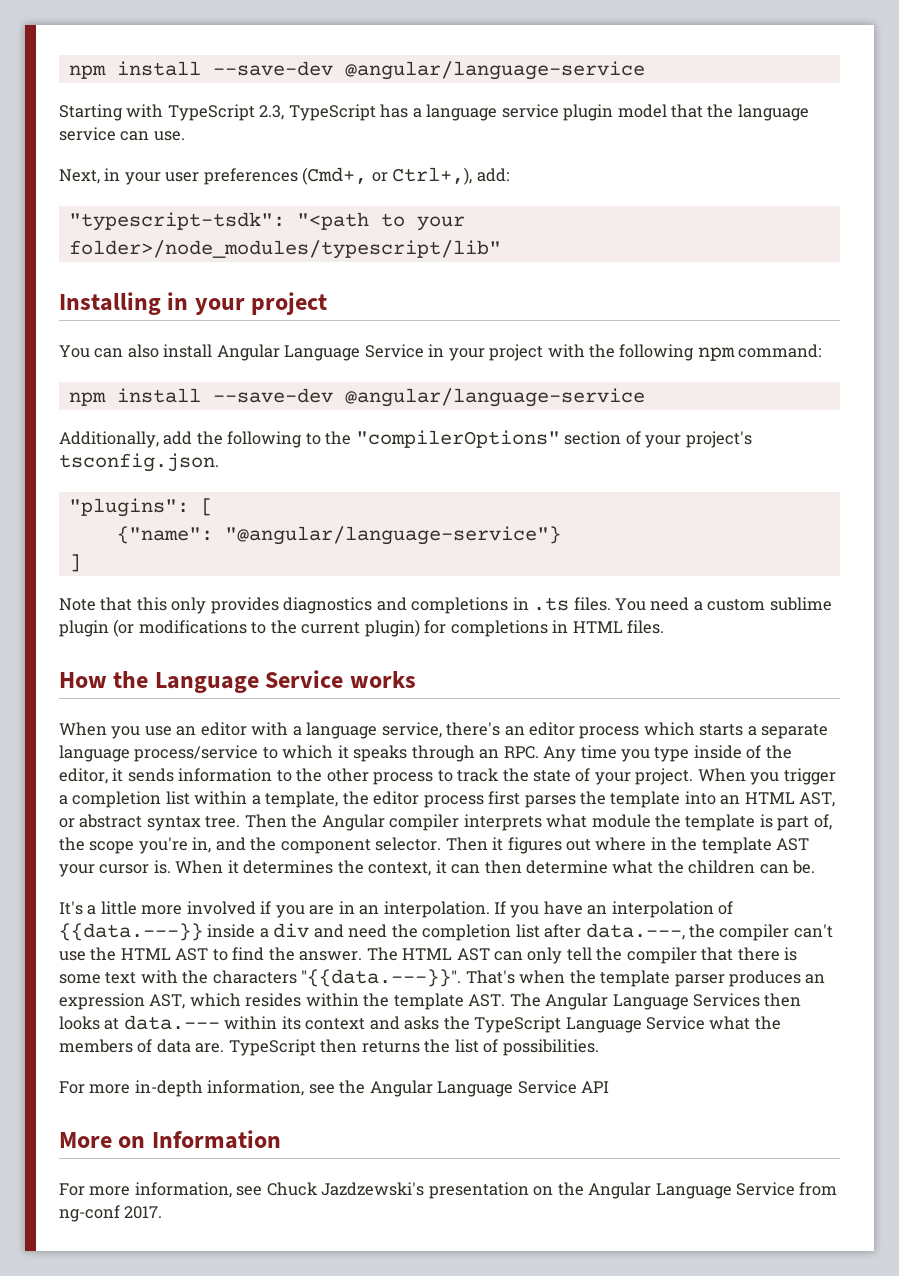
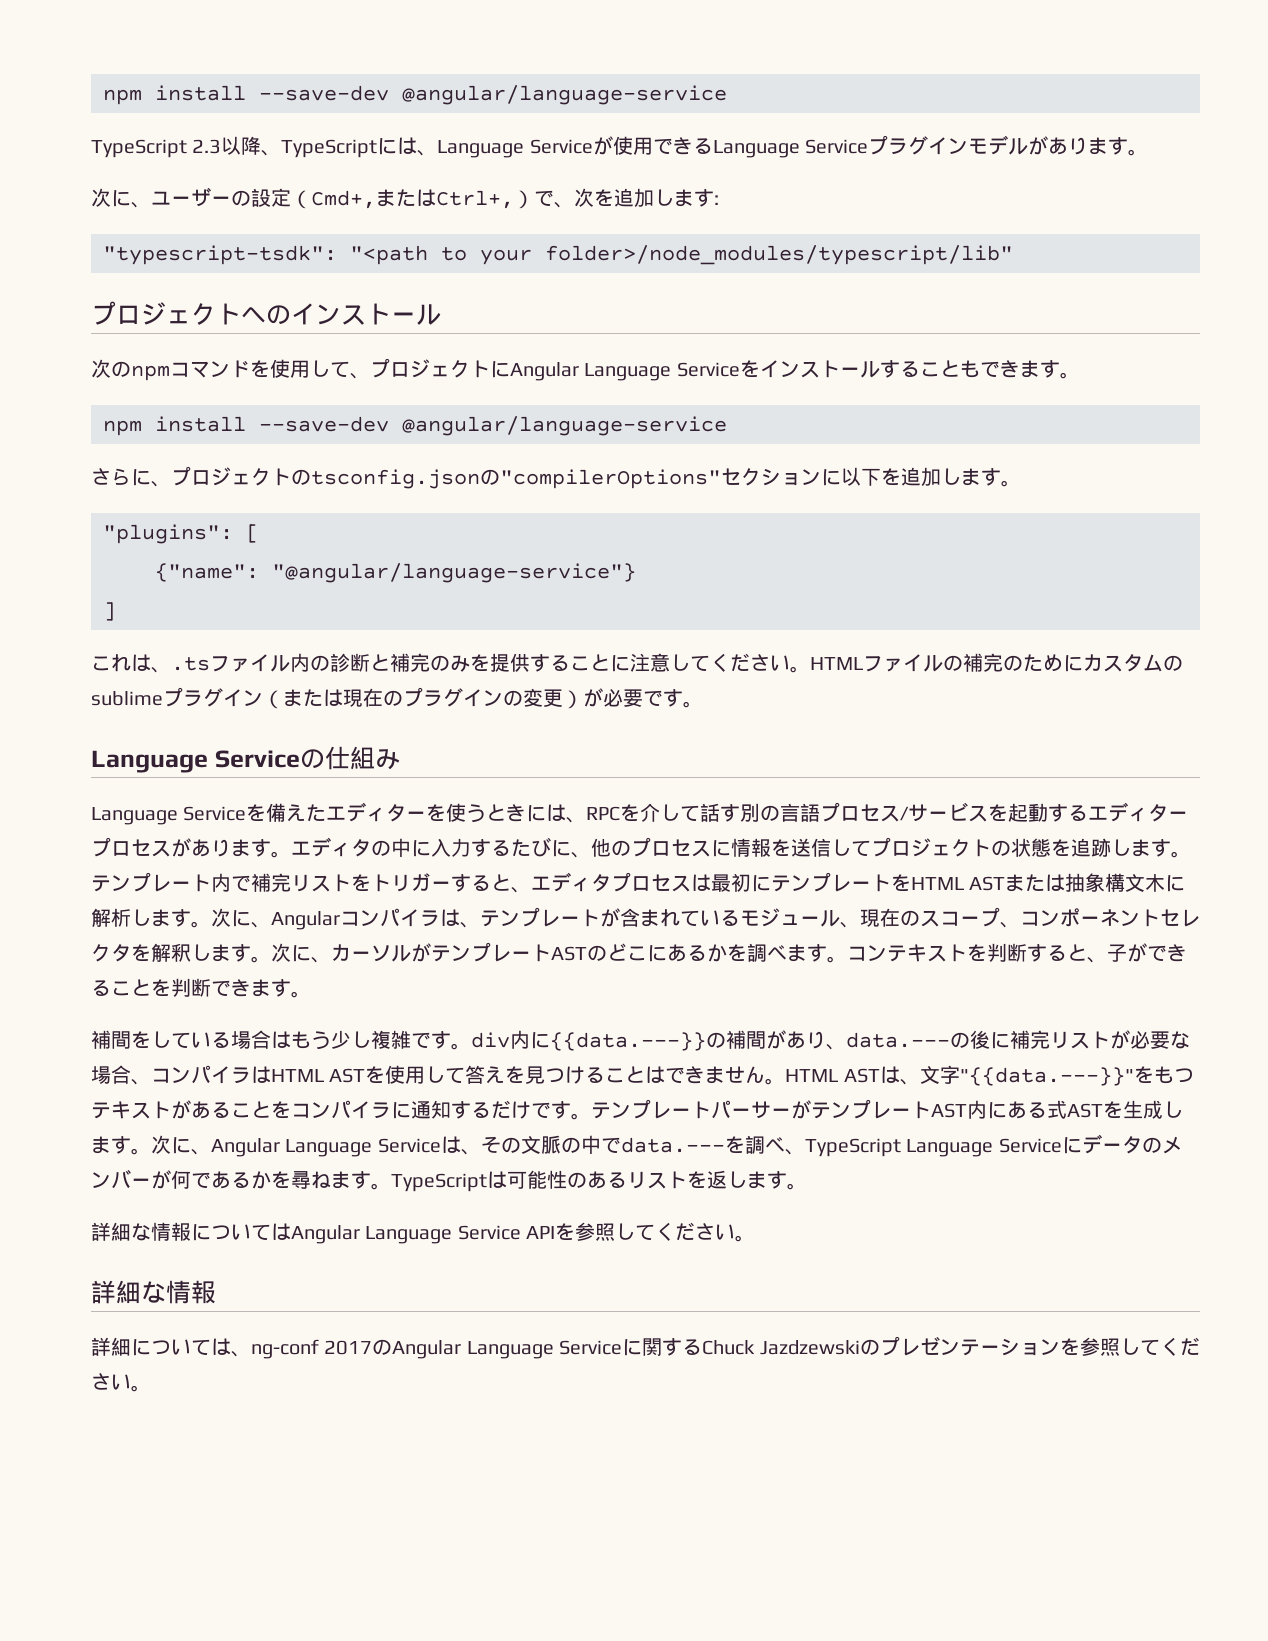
[68,61,645,80] [59,104,809,121] [59,127,185,141] [59,167,509,185] npm install --save-dev @angular/language-service // Starting with TypeScript 2.3, TypeScript has a language service plugin model that the language service can use. // Next, in your user preferences (Cmd+, or Ctrl+,), add: -> [103,85,727,105] [91,135,1149,158] [91,187,719,209] npm install --save-dev @angular/language-service // TypeScript 2.3以降、TypeScriptには、Language Serviceが使用できるLanguage Serviceプラグインモデルがあります。 // 次に、ユーザーの設定（Cmd+,またはCtrl+,）で、次を追加します:
[59,292,328,315] [59,344,822,361] [68,388,645,407] [59,430,752,448] [59,453,219,472] Installing in your project // You can also install Angular Language Service in your project with the following npm command: // npm install --save-dev @angular/language-service // Additionally, add the following to the "compilerOptions" section of your project's tsconfig.json. -> [91,301,441,325] [91,358,1080,381] [103,416,727,436] [91,466,1021,489] プロジェクトへのインストール // 次のnpmコマンドを使用して、プロジェクトにAngular Language Serviceをインストールすることもできます。 // npm install --save-dev @angular/language-service // さらに、プロジェクトのtsconfig.jsonの"compilerOptions"セクションに以下を追加します。
[59,597,832,614] [59,619,665,637] [59,670,416,693] [59,722,829,739] [59,745,792,762] [59,768,836,785] [59,791,836,808] [59,814,832,831] [59,837,810,854] [59,860,816,877] [59,901,734,918] [59,923,833,941] [59,947,798,964] [59,969,826,987] [59,993,802,1010] [59,1015,781,1033] [59,1039,599,1056] [59,1080,610,1097] [59,1130,281,1149] [59,1182,838,1199] [59,1205,163,1222] Note that this only provides diagnostics and completions in .ts files. You need a custom sublime plugin (or modifications to the current plugin) for completions in HTML files. // How the Language Service works // When you use an editor with a language service, there's an editor process which starts a separate language process/service to which it speaks through an RPC. Any time you type inside of the editor, it sends information to the other process to track the state of your project. When you trigger a completion list within a template, the editor process first parses the template into an HTML AST, or abstract syntax tree. Then the Angular compiler interprets what module the template is part of, the scope you're in, and the component selector. Then it figures out where in the template AST your cursor is. When it determines the context, it can then determine what the children can be. // It's a little more involved if you are in an interpolation. If you have an interpolation of {{data.---}} inside a div and need the completion list after data.---, the compiler can't use the HTML AST to find the answer. The HTML AST can only tell the compiler that there is some text with the characters "{{data.---}}". That's when the template parser produces an expression AST, which resides within the template AST. The Angular Language Services then looks at data.--- within its context and asks the TypeScript Language Service what the members of data are. TypeScript then returns the list of possibilities. // For more in-depth information, see the Angular Language Service API // More on Information // For more information, see Chuck Jazdzewski's presentation on the Angular Language Service from ng-conf 2017. -> [91,653,1183,673] [91,687,703,709] [91,746,400,773] [91,802,1189,825] [91,837,1191,858] [91,872,1186,893] [91,907,1200,930] [91,942,1187,963] [91,978,311,998] [91,1030,1190,1051] [91,1065,1194,1086] [91,1099,1183,1120] [91,1134,1182,1157] [91,1169,807,1192] [91,1222,756,1244] [91,1280,216,1304] [91,1336,1200,1359] [91,1373,151,1392] これは、.tsファイル内の診断と補完のみを提供することに注意してください。HTMLファイルの補完のためにカスタムのsublimeプラグイン（または現在のプラグインの変更）が必要です。 // Language Serviceの仕組み // Language Serviceを備えたエディターを使うときには、RPCを介して話す別の言語プロセス/サービスを起動するエディタープロセスがあります。エディタの中に入力するたびに、他のプロセスに情報を送信してプロジェクトの状態を追跡します。テンプレート内で補完リストをトリガーすると、エディタプロセスは最初にテンプレートをHTML ASTまたは抽象構文木に解析します。次に、Angularコンパイラは、テンプレートが含まれているモジュール、現在のスコープ、コンポーネントセレクタを解釈します。次に、カーソルがテンプレートASTのどこにあるかを調べます。コンテキストを判断すると、子ができることを判断できます。 // 補間をしている場合はもう少し複雑です。div内に{{data.---}}の補間があり、data.---の後に補完リストが必要な場合、コンパイラはHTML ASTを使用して答えを見つけることはできません。HTML ASTは、文字"{{data.---}}"をもつテキストがあることをコンパイラに通知するだけです。テンプレートパーサーがテンプレートAST内にある式ASTを生成します。次に、Angular Language Serviceは、その文脈の中でdata.---を調べ、TypeScript Language Serviceにデータのメンバーが何であるかを尋ねます。TypeScriptは可能性のあるリストを返します。 // 詳細な情報についてはAngular Language Service APIを参照してください。 // 詳細な情報 // 詳細については、ng-conf 2017のAngular Language Serviceに関するChuck Jazdzewskiのプレゼンテーションを参照してください。

